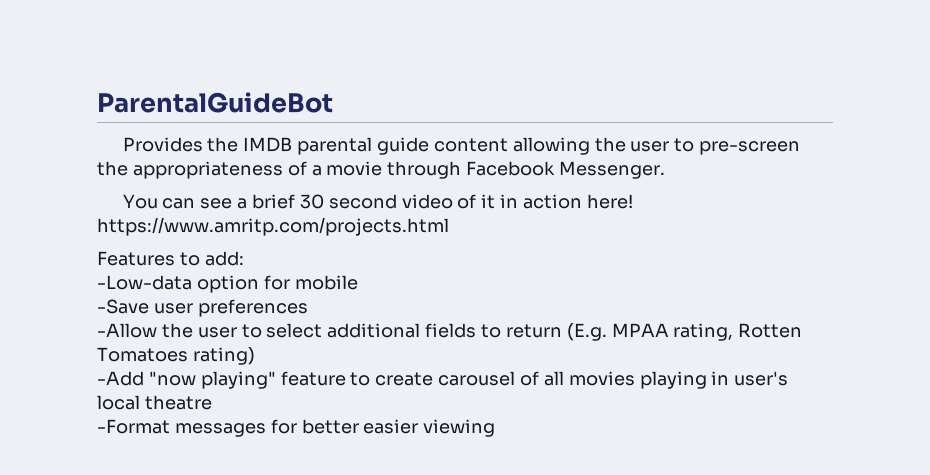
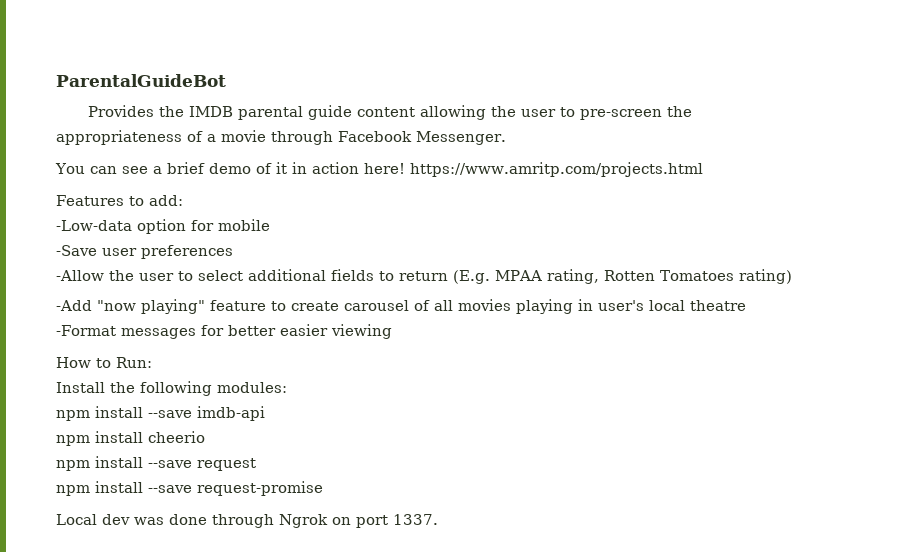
[299,194,453,209] 30 second video -> [208,163,251,174] demo
(496, 428) none -> [56,357,152,368] [56,381,287,396] [56,406,265,421] [56,431,205,446] [56,456,256,471] [56,481,323,496] [56,514,438,528] // How to Run: // Install the following modules: // npm install --save imdb-api // npm install cheerio // npm install --save request // npm install --save request-promise // Local dev was done through Ngrok on port 1337.

